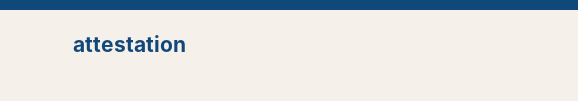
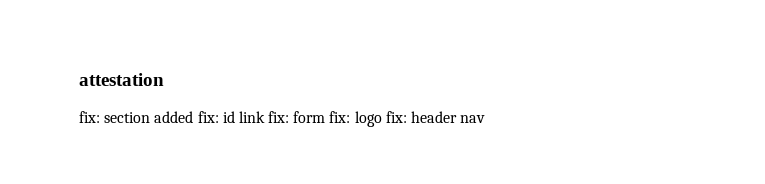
(186, 43) none -> [79,111,486,127] // fix: section added fix: id link fix: form fix: logo fix: header nav

